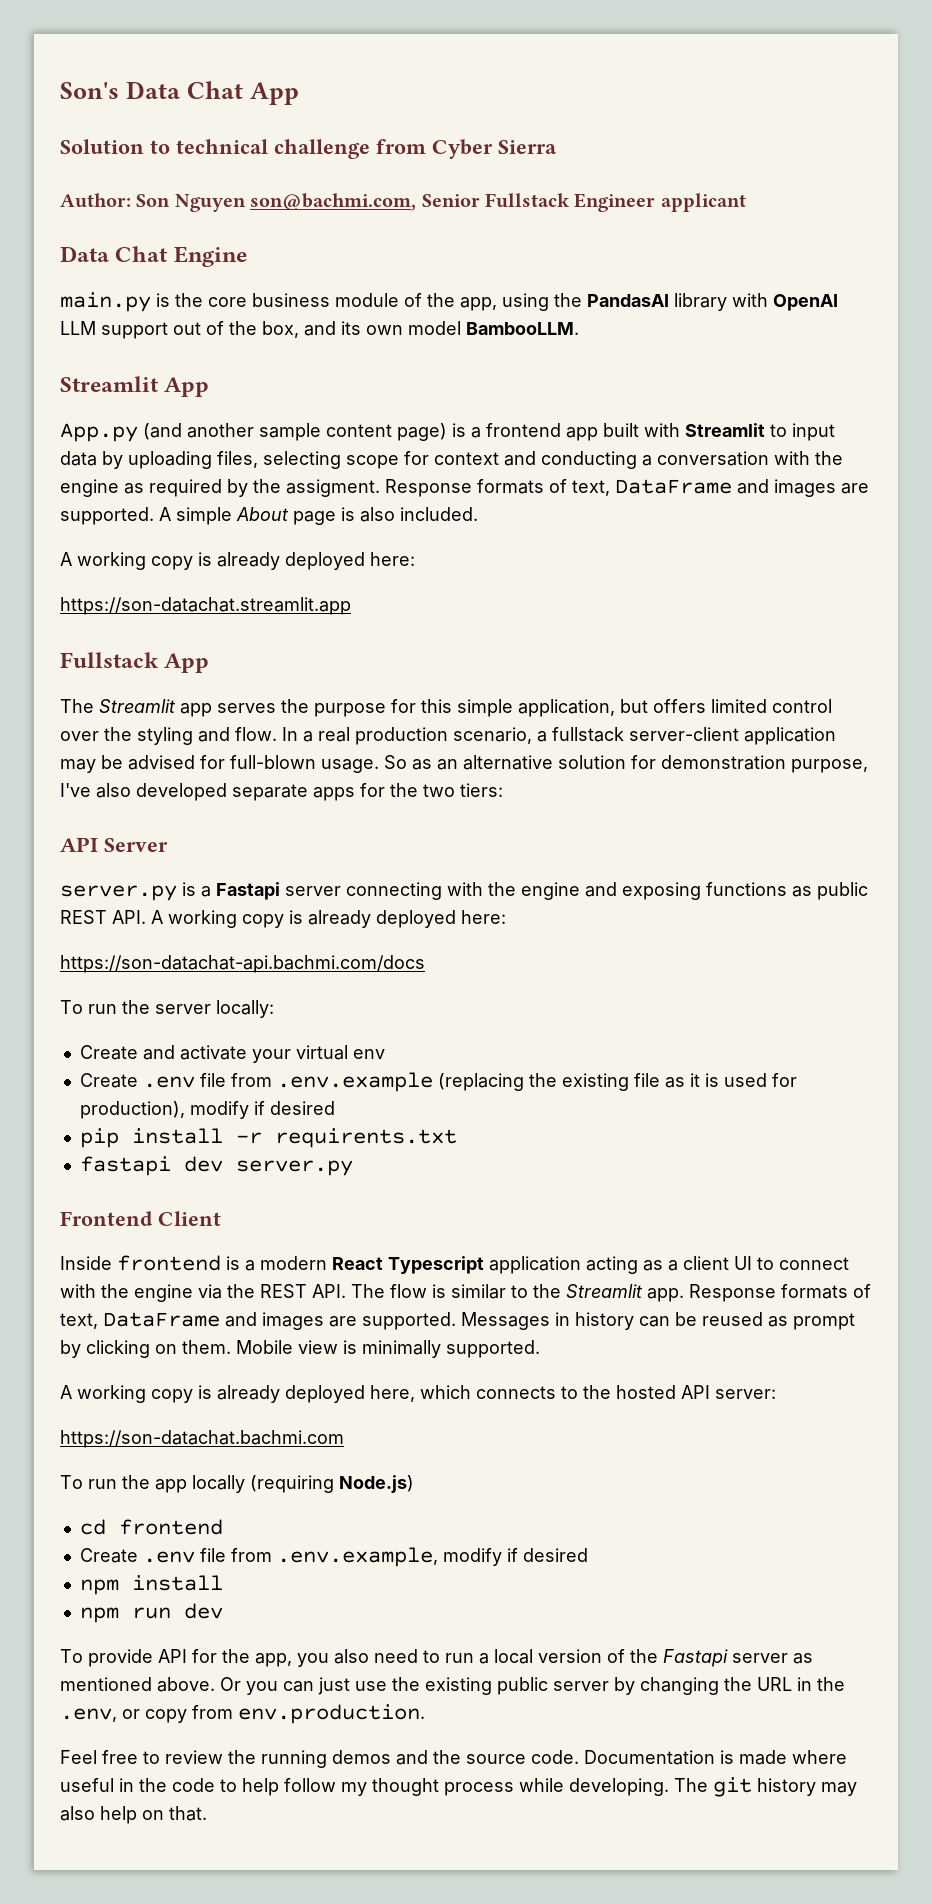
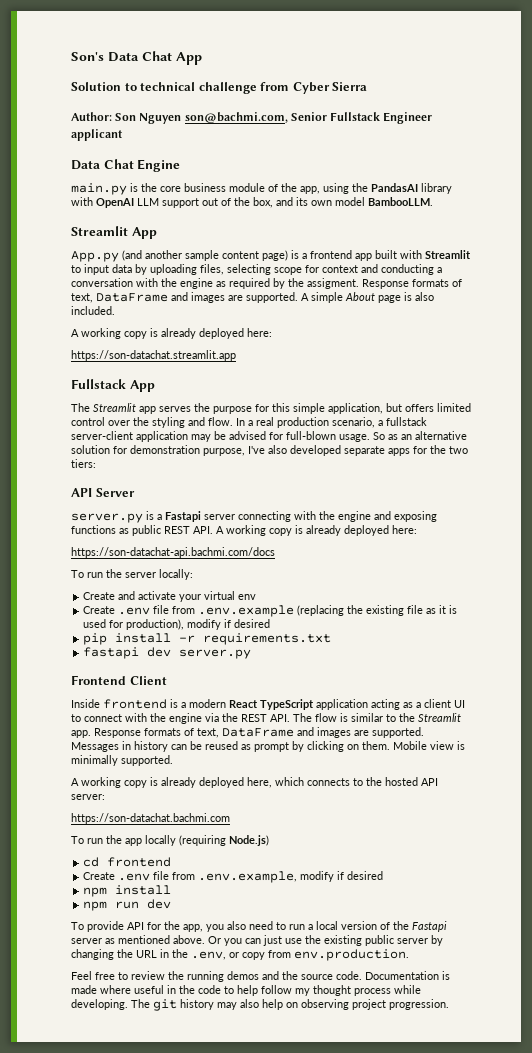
[274,1128,457,1148] requirents.txt -> [203,633,332,645] requirements.txt
[388,1256,484,1274] Typescript -> [260,699,314,710] TypeScript
[169,1806,207,1821] that. -> [301,999,449,1010] observing project progression.

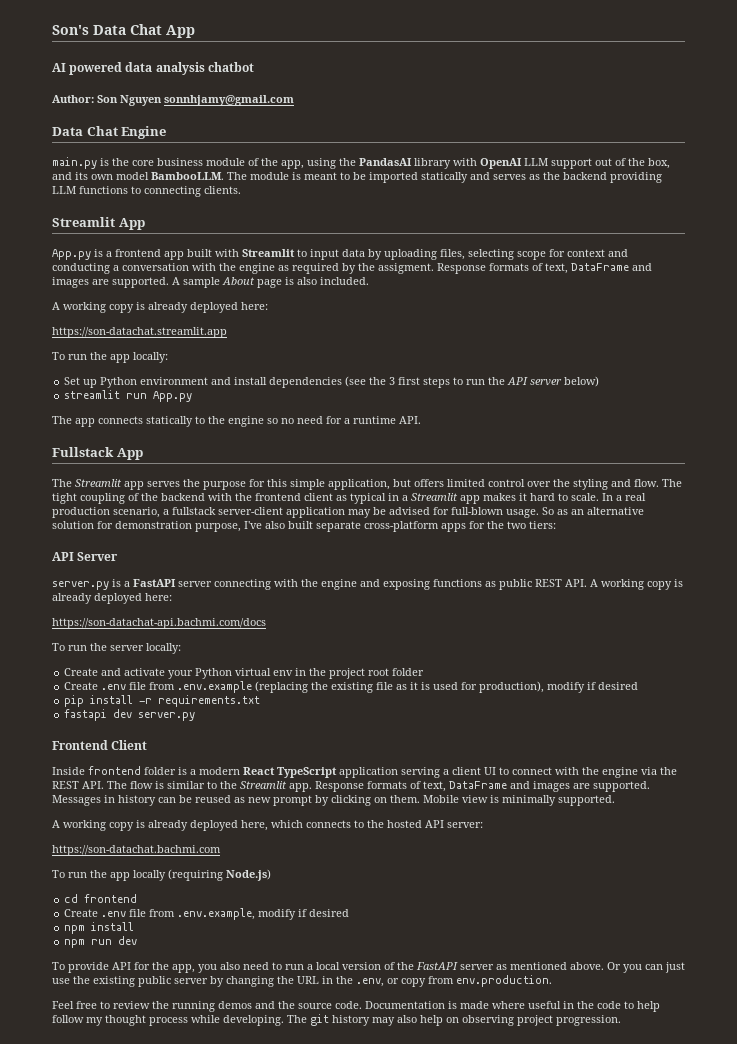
[71,82,368,94] [71,112,433,124] [71,129,123,141] Solution to technical challenge from Cyber Sierra // Author: Son Nguyen son@bachmi.com, Senior Fullstack Engineer applicant -> [52,62,254,75] [52,95,294,106] AI powered data analysis chatbot // Author: Son Nguyen sonnhjamy@gmail.com
[71,226,157,239] [71,250,288,262] // Streamlit App // App.py (and another sample content page) -> [227,172,662,183] [52,186,241,197] [52,217,145,230] [52,249,91,260] The module is meant to be imported statically and serves as the backend providing LLM functions to connecting clients. // Streamlit App // App.py
[311,292,343,303] simple -> [183,277,220,288] sample
(236, 355) none -> [52,352,168,363] [64,376,600,388] [64,390,193,402] [52,416,421,427] // To run the app locally: // Set up Python environment and install dependencies (see the 3 first steps to run the API server below) // streamlit run App.py // The app connects statically to the engine so no need for a runtime API.
(233, 421) none -> [662,479,682,487] [52,493,599,504] The tight coupling of the backend with the frontend client as typical in a Streamlit app makes it hard to scale.
[290,445,385,456] developed separate -> [288,521,439,532] built separate cross-platform
[165,511,201,522] Fastapi -> [133,579,176,587] FastAPI
(202, 598) none -> [195,668,233,679] Python
(257, 597) none -> [295,668,425,679] in the project root folder
(167, 704) none -> [144,767,176,775] folder
[371,699,413,710] acting as -> [401,767,440,778] serving
(251, 747) none -> [248,797,271,803] new
[412,921,447,932] Fastapi -> [416,962,458,970] FastAPI

